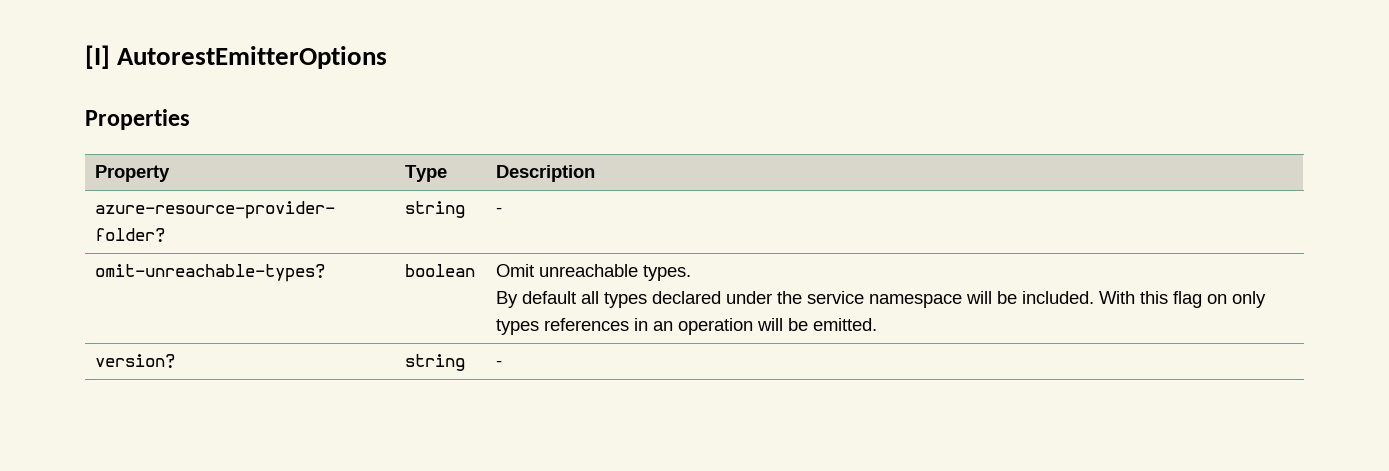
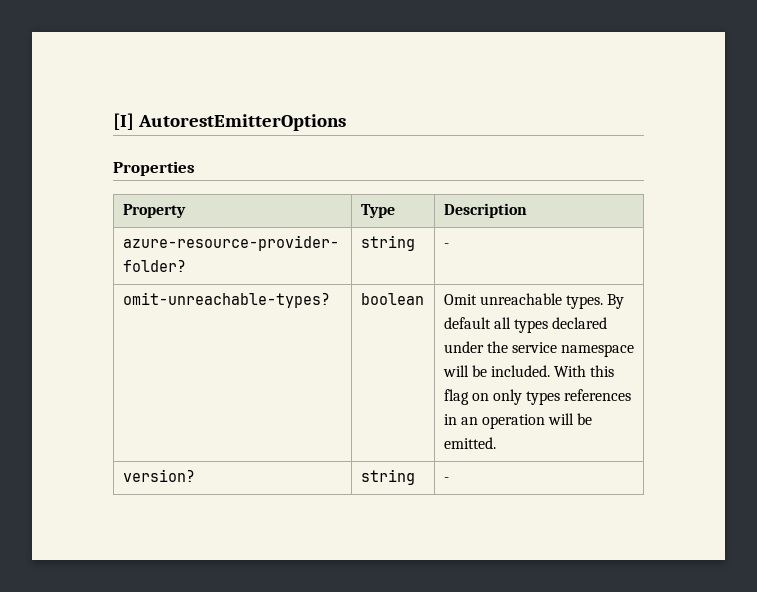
(691, 273) // -> (603, 302) none

